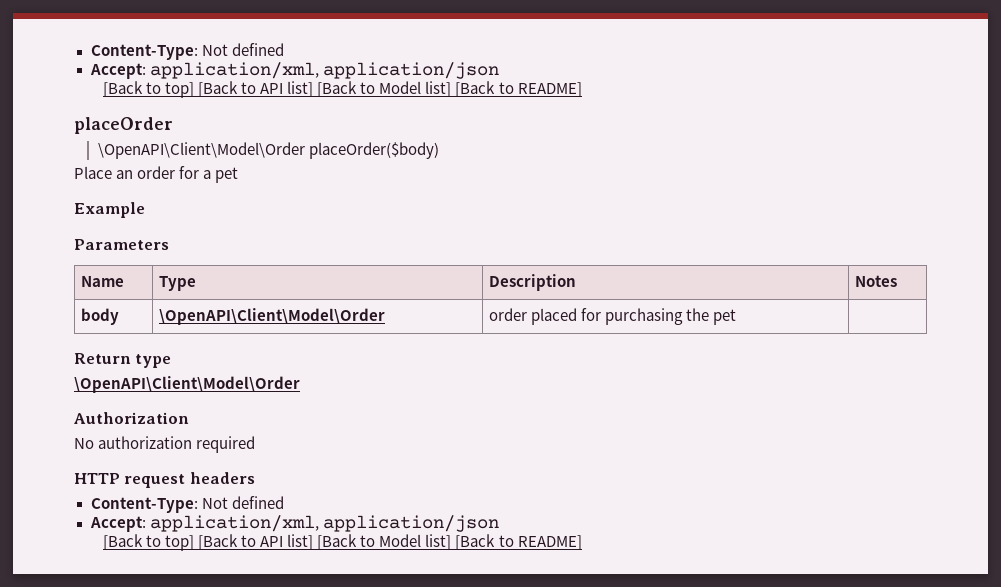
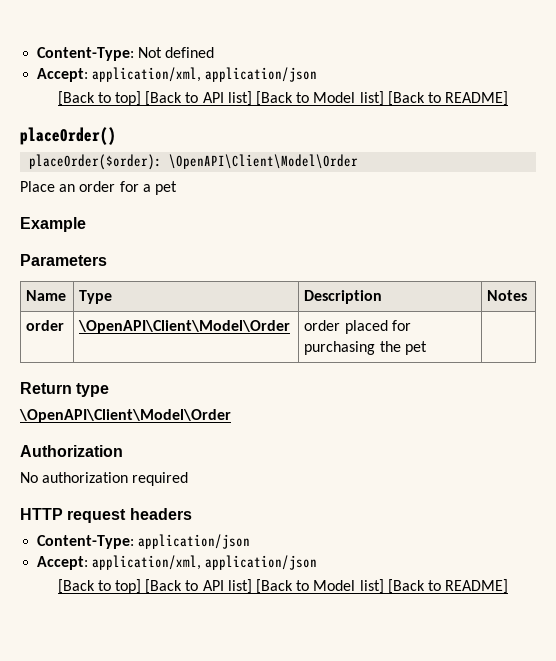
[74,117,173,134] [97,142,439,159] placeOrder // \OpenAPI\Client\Model\Order placeOrder($body) -> [20,127,116,145] [29,154,359,170] placeOrder() // placeOrder($order): \OpenAPI\Client\Model\Order
[80,308,119,325] body -> [26,320,65,331] order
[201,496,284,509] Not defined -> [138,534,251,549] application/json

